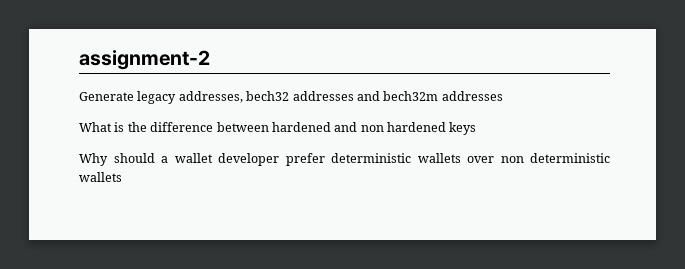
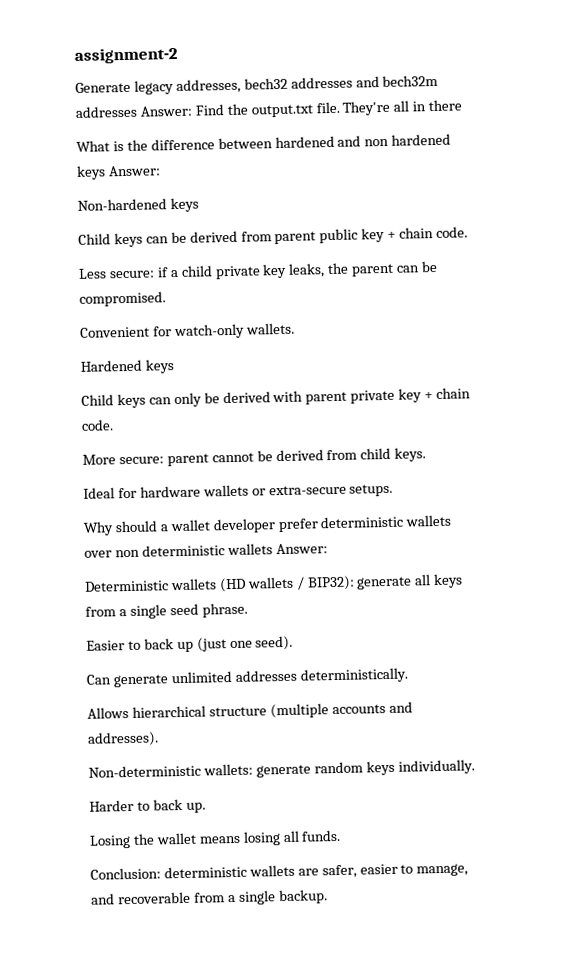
(503, 96) none -> [139,99,463,118] Answer: Find the output.txt file. They're all in there
(477, 128) none -> [107,165,161,177] [77,197,199,213] [78,226,469,248] [78,260,439,280] [79,291,166,307] [80,322,295,340] [80,359,174,374] [81,387,472,409] [81,419,114,431] [82,447,427,467] [83,483,394,499] Answer: // Non-hardened keys // Child keys can be derived from parent public key + chain code. // Less secure: if a child private key leaks, the parent can be compromised. // Convenient for watch-only wallets. // Hardened keys // Child keys can only be derived with parent private key + chain code. // More secure: parent cannot be derived from child keys. // Ideal for hardware wallets or extra-secure setups.
(122, 177) none -> [275,543,328,555] [84,573,464,593] [85,602,248,619] [86,635,294,653] [86,667,408,688] [87,701,413,719] [87,731,159,747] [88,759,475,778] [89,798,206,813] [89,829,342,849] [90,863,469,880] [91,889,328,905] Answer: // Deterministic wallets (HD wallets / BIP32): generate all keys from a single seed phrase. // Easier to back up (just one seed). // Can generate unlimited addresses deterministically. // Allows hierarchical structure (multiple accounts and addresses). // Non-deterministic wallets: generate random keys individually. // Harder to back up. // Losing the wallet means losing all funds. // Conclusion: deterministic wallets are safer, easier to manage, and recoverable from a single backup.

